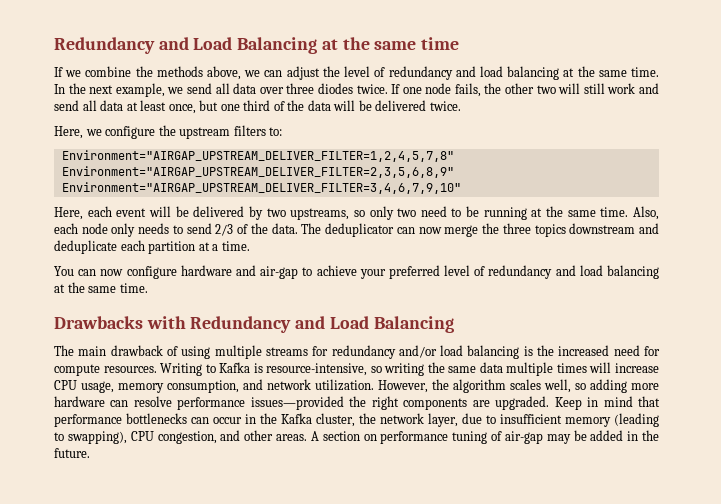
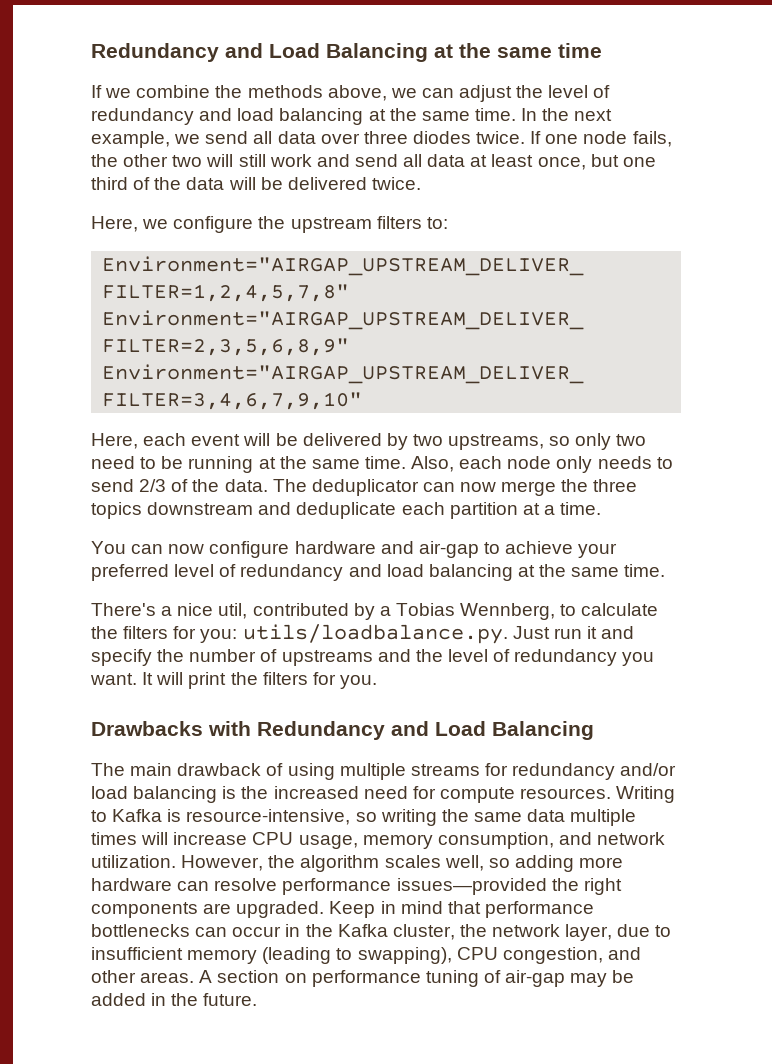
(148, 288) none -> [91,603,659,620] [91,624,635,644] [91,649,655,666] [90,672,377,689] // There's a nice util, contributed by a Tobias Wennberg, to calculate the filters for you: utils/loadbalance.py. Just run it and specify the number of upstreams and the level of redundancy you want. It will print the filters for you.

